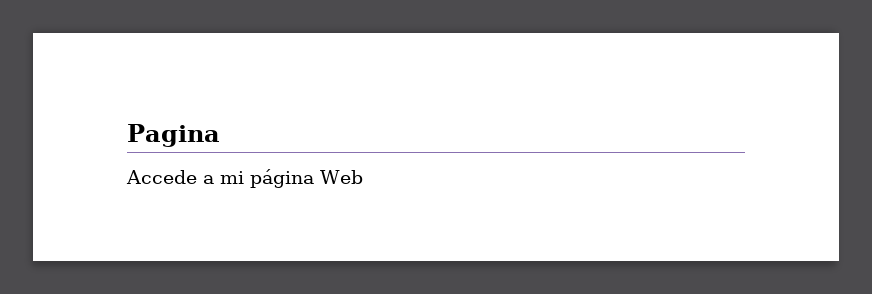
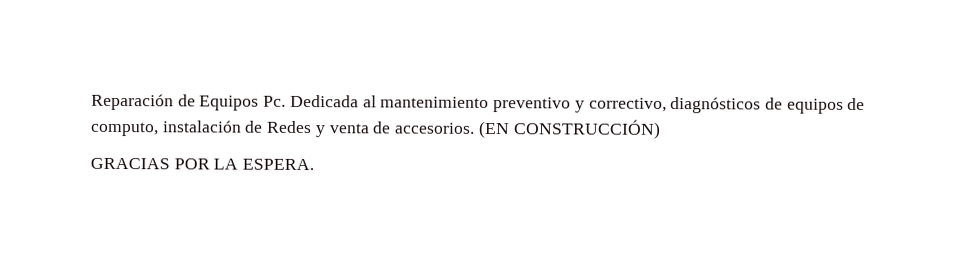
[127,124,220,147] [126,169,363,188] Pagina // Accede a mi página Web -> [91,93,866,114] [90,119,661,139] [90,157,315,171] Reparación de Equipos Pc. Dedicada al mantenimiento preventivo y correctivo, diagnósticos de equipos de computo, instalación de Redes y venta de accesorios. (EN CONSTRUCCIÓN) // GRACIAS POR LA ESPERA.

